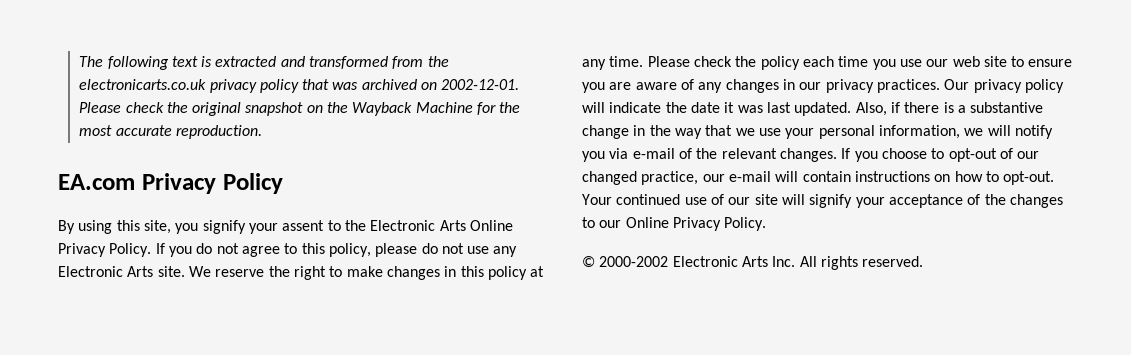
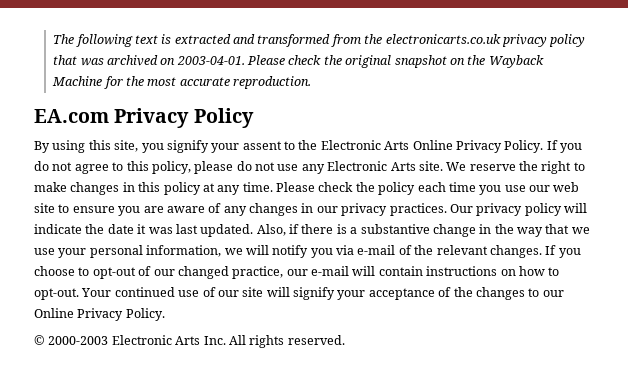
[441,79,520,90] 2002-12-01. -> [176,56,245,65] 2003-04-01.
[599,256,669,267] 2000-2002 -> [48,336,109,345] 2000-2003

